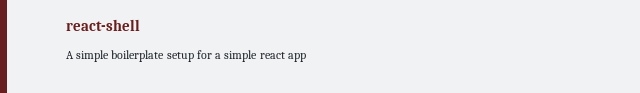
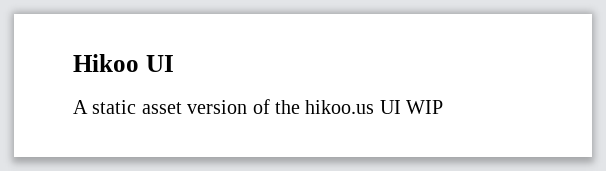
[66,19,140,31] react-shell -> [73,54,174,72] Hikoo UI
[76,50,306,62] simple boilerplate setup for a simple react app -> [92,99,444,114] static asset version of the hikoo.us UI WIP

